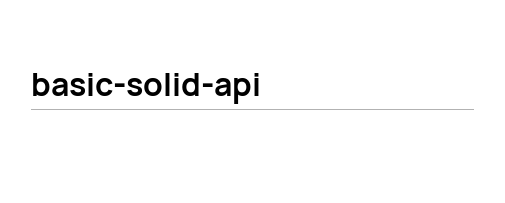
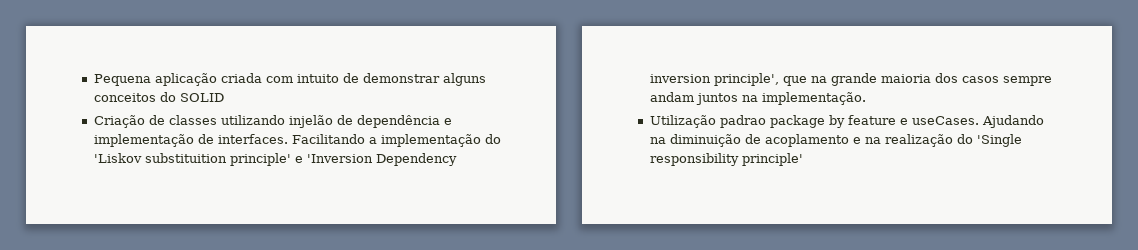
[31,73,261,104] basic-solid-api -> [93,73,486,86] [93,92,224,102] [93,115,452,128] [93,134,501,147] [93,153,457,166] [649,73,1052,86] [649,92,866,105] [649,115,1044,128] [649,134,1022,147] [649,153,803,166] Pequena aplicação criada com intuito de demonstrar alguns conceitos do SOLID // Criação de classes utilizando injelão de dependência e implementação de interfaces. Facilitando a implementação do 'Liskov substituition principle' e 'Inversion Dependency inversion principle', que na grande maioria dos casos sempre andam juntos na implementação. // Utilização padrao package by feature e useCases. Ajudando na diminuição de acoplamento e na realização do 'Single responsibility principle'

